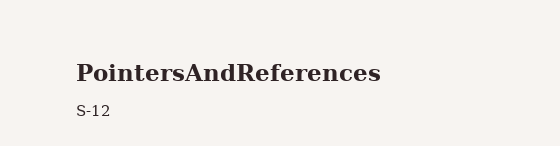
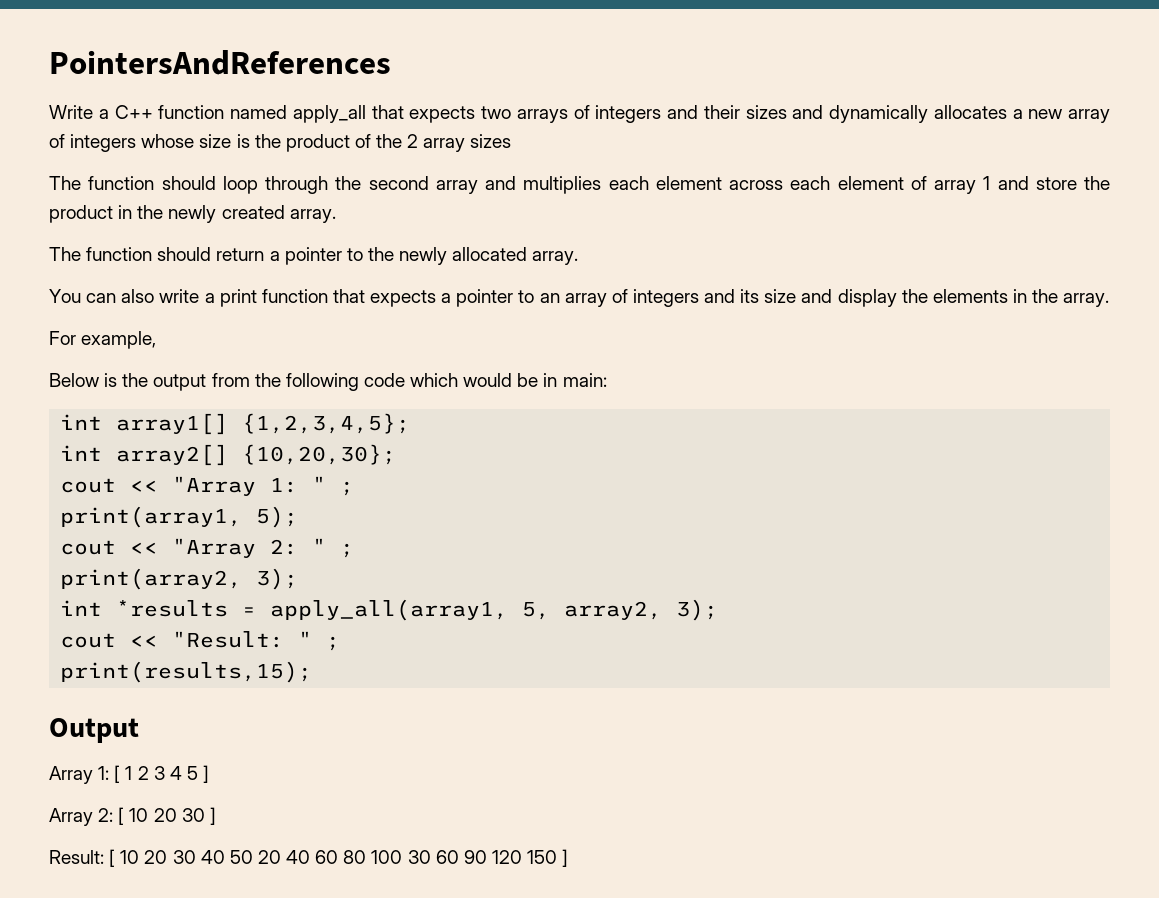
[76,105,111,116] S-12 -> [49,105,1110,123] [49,134,512,152] [49,176,1110,194] [49,205,336,223] [49,247,579,265] [49,289,1110,307] [49,331,157,349] [49,373,607,391] [60,413,411,435] [60,444,397,466] [60,476,355,496] [60,506,299,528] [60,538,355,558] [60,568,299,590] [60,599,719,621] [60,631,341,651] [60,661,313,683] [49,718,139,743] [49,765,210,784] [49,807,216,826] [49,849,569,867] Write a C++ function named apply_all that expects two arrays of integers and their sizes and dynamically allocates a new array of integers whose size is the product of the 2 array sizes // The function should loop through the second array and multiplies each element across each element of array 1 and store the product in the newly created array. // The function should return a pointer to the newly allocated array. // You can also write a print function that expects a pointer to an array of integers and its size and display the elements in the array. // For example, // Below is the output from the following code which would be in main: // int array1[] {1,2,3,4,5}; // int array2[] {10,20,30}; // cout << "Array 1: " ; // print(array1, 5); // cout << "Array 2: " ; // print(array2, 3); // int *results = apply_all(array1, 5, array2, 3); // cout << "Result: " ; // print(results,15); // Output // Array 1: [ 1 2 3 4 5 ] // Array 2: [ 10 20 30 ] // Result: [ 10 20 30 40 50 20 40 60 80 100 30 60 90 120 150 ]

